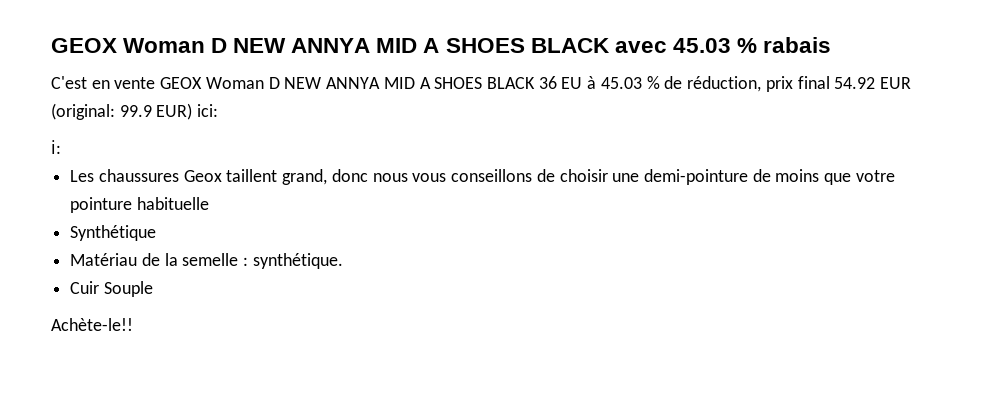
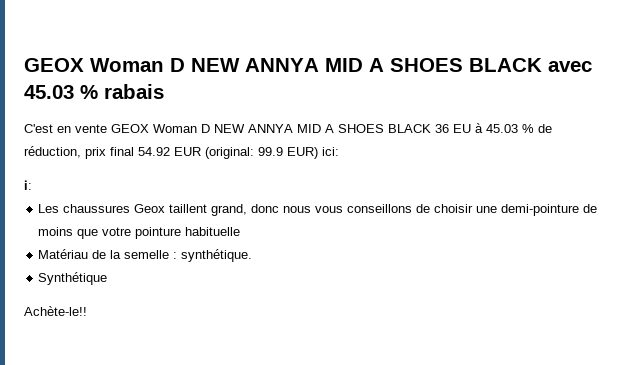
[70,225,157,241] // Synthétique -> (241, 231) none
[70,281,153,297] Cuir Souple -> [38,272,108,285] Synthétique

